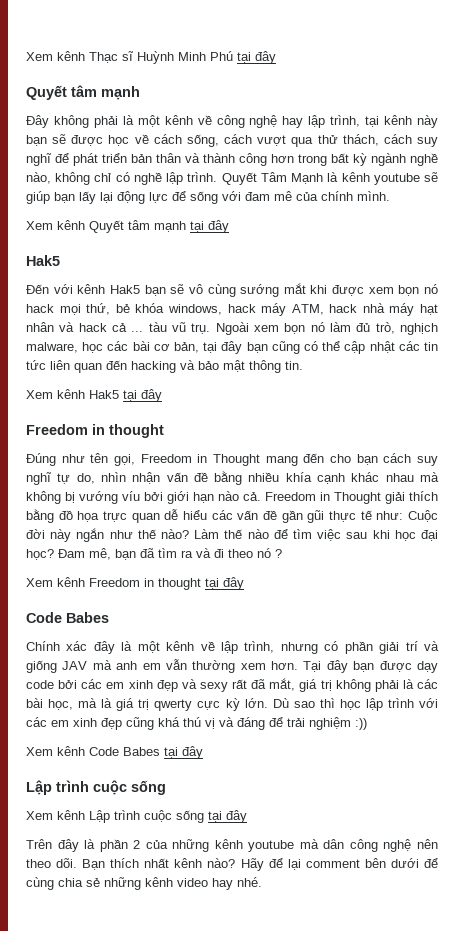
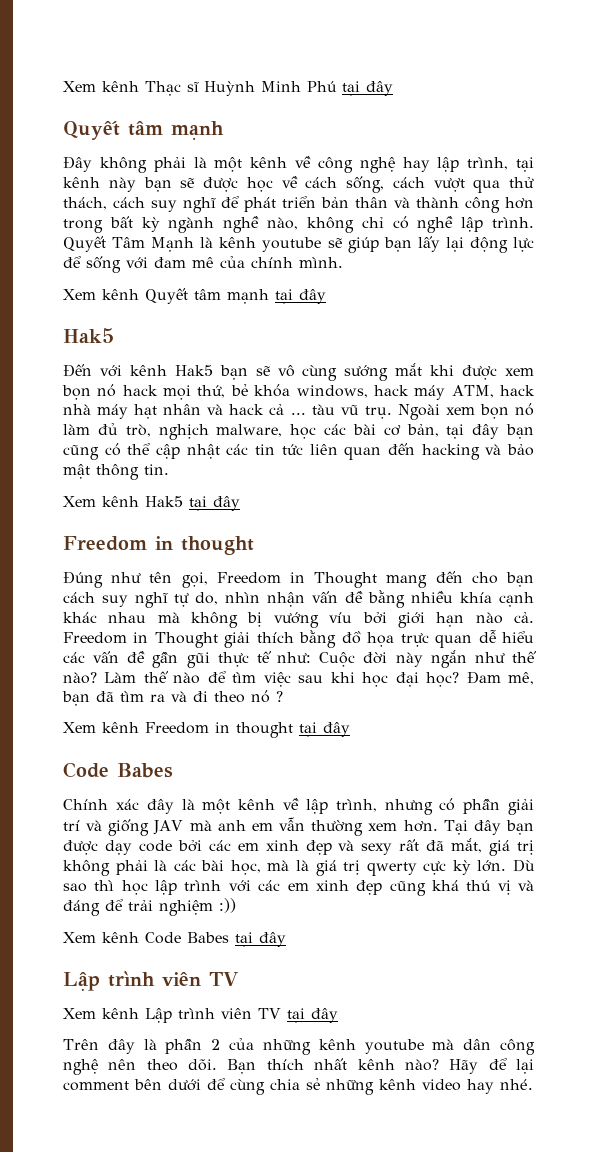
[93,780,166,795] cuộc sống -> [162,972,239,986] viên TV
[144,810,204,823] cuộc sống -> [221,1008,281,1019] viên TV

